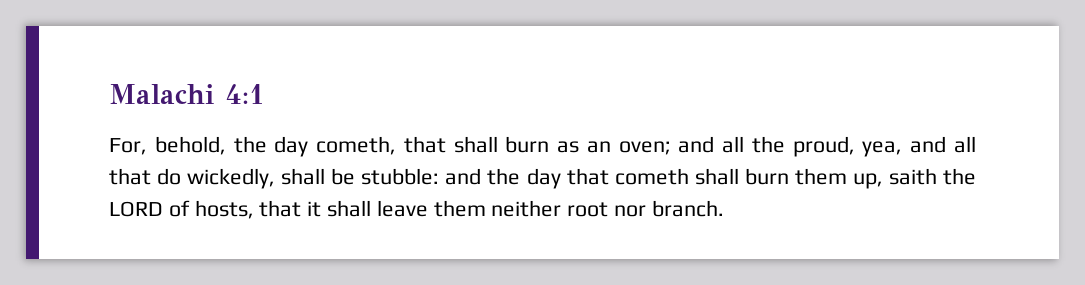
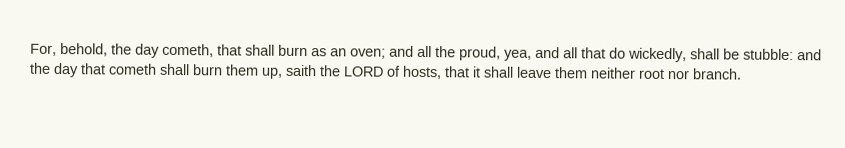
[109,84,264,104] Malachi 4:1 // -> (30, 49) none

